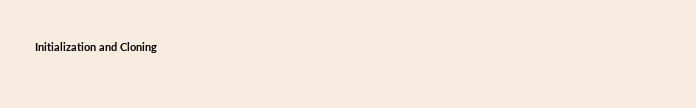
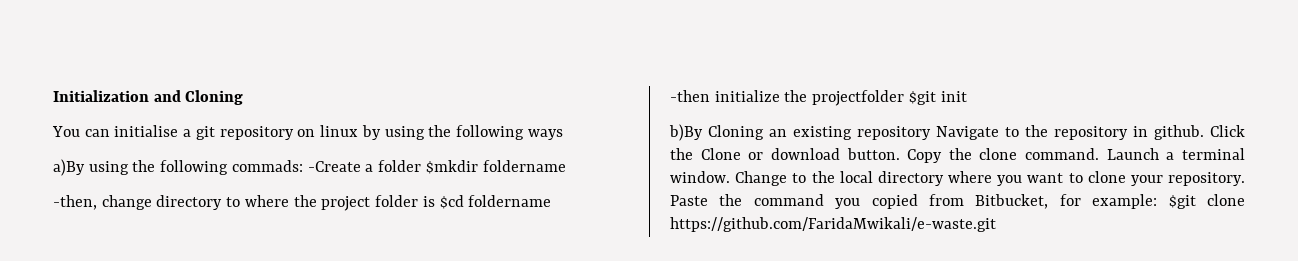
(157, 47) none -> [52,125,563,140] [53,159,566,176] [53,195,552,211] [670,90,967,106] [669,124,1245,141] [670,148,1245,163] [670,171,1245,186] [670,194,1245,209] [670,217,996,232] // You can initialise a git repository on linux by using the following ways // a)By using the following commads: -Create a folder $mkdir foldername // -then, change directory to where the project folder is $cd foldername // -then initialize the projectfolder $git init // b)By Cloning an existing repository Navigate to the repository in github. Click the Clone or download button. Copy the clone command. Launch a terminal window. Change to the local directory where you want to clone your repository. Paste the command you copied from Bitbucket, for example: $git clone https://github.com/FaridaMwikali/e-waste.git

